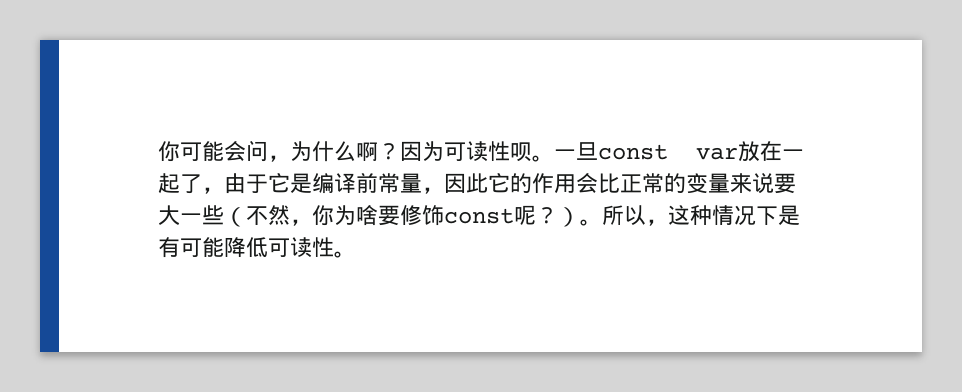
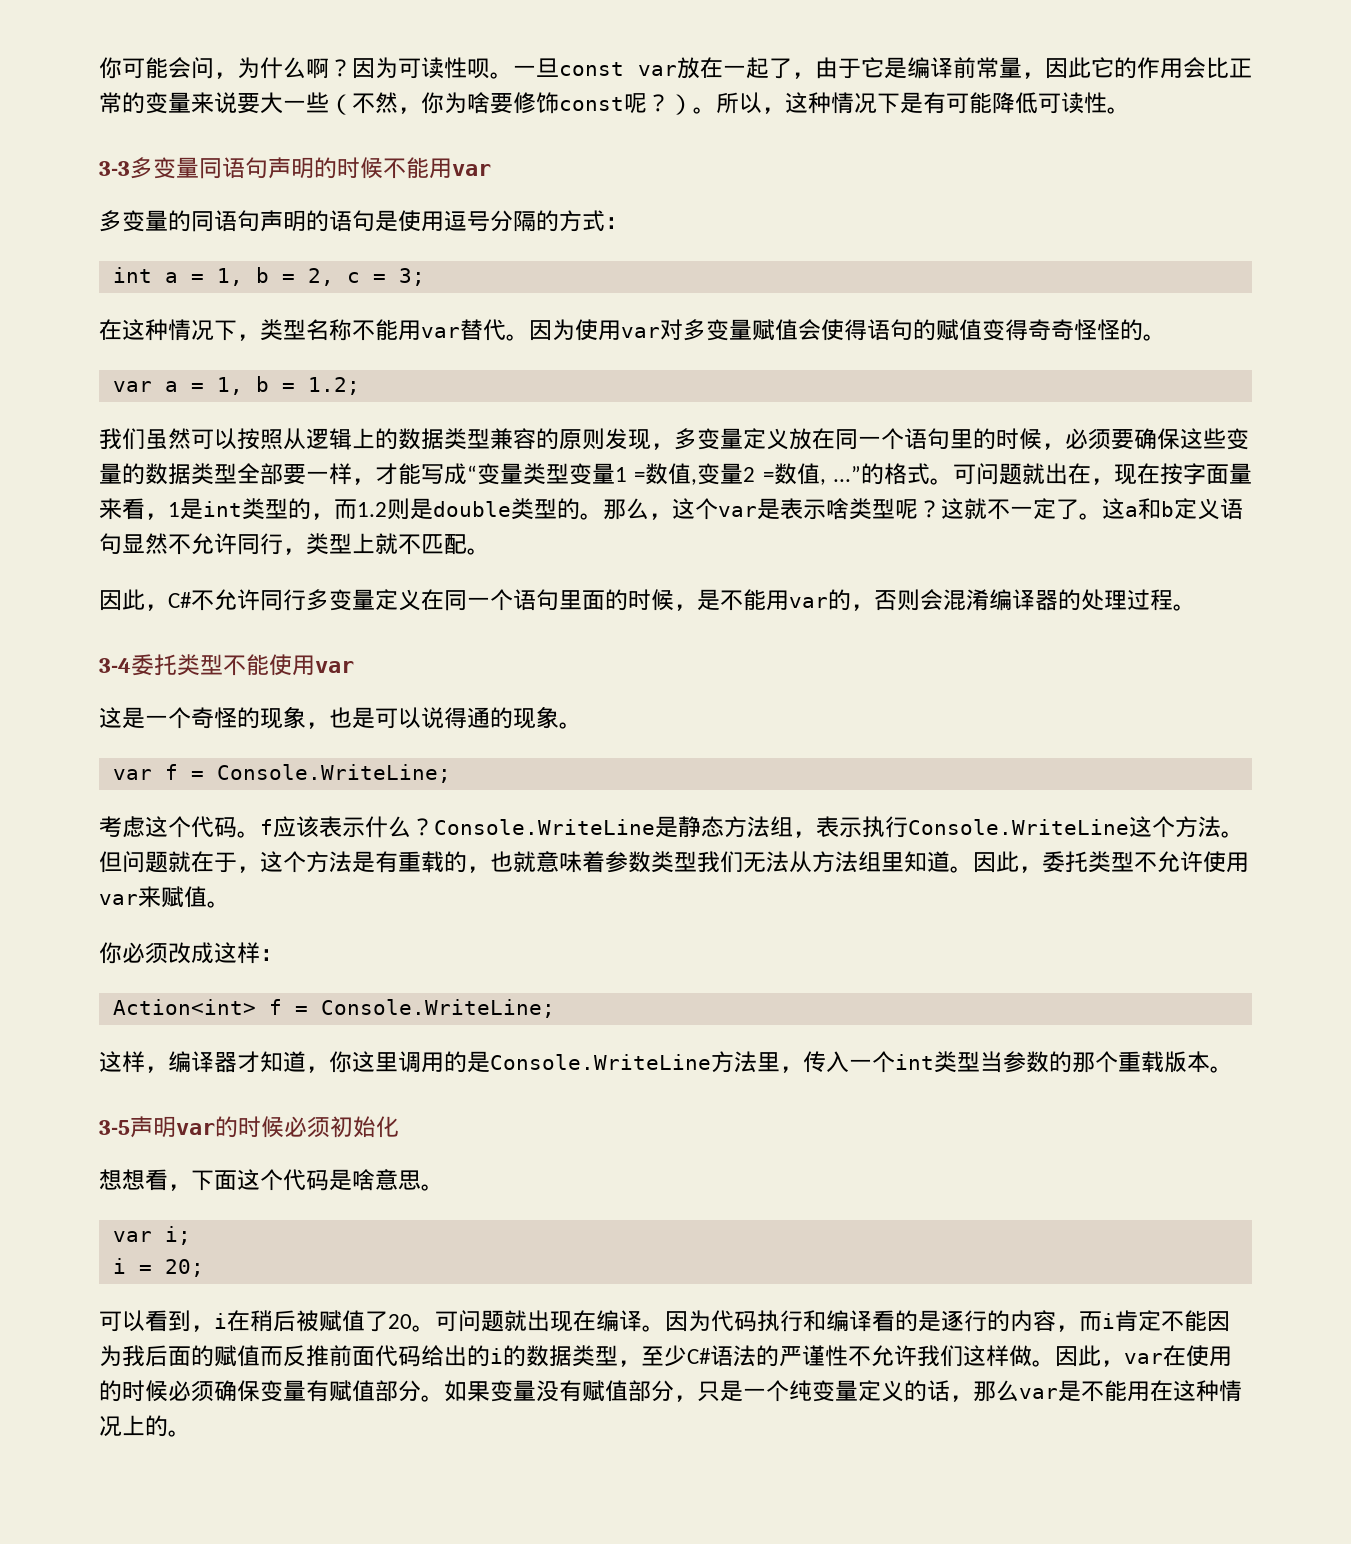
(356, 254) none -> [99,157,491,179] [99,210,628,232] [112,267,425,286] [99,319,1166,341] [112,376,360,395] [99,428,1249,450] [99,463,1252,485] [99,498,1243,520] [99,533,490,555] [99,589,1196,611] [99,654,354,676] [99,706,582,729] [112,764,451,783] [99,816,1244,838] [99,851,1249,873] [99,886,230,908] [99,942,283,964] [112,999,555,1018] [99,1051,1233,1073] [99,1116,399,1138] [99,1169,444,1191] [112,1226,191,1245] [112,1258,204,1277] [99,1310,1230,1332] [99,1345,1232,1367] [99,1380,1242,1402] [99,1415,191,1437] // 3-3多变量同语句声明的时候不能用var // 多变量的同语句声明的语句是使用逗号分隔的方式： // int a = 1, b = 2, c = 3; // 在这种情况下，类型名称不能用var替代。因为使用var对多变量赋值会使得语句的赋值变得奇奇怪怪的。 // var a = 1, b = 1.2; // 我们虽然可以按照从逻辑上的数据类型兼容的原则发现，多变量定义放在同一个语句里的时候，必须要确保这些变量的数据类型全部要一样，才能写成“变量类型变量1 =数值,变量2 =数值, ...”的格式。可问题就出在，现在按字面量来看，1是int类型的，而1.2则是double类型的。那么，这个var是表示啥类型呢？这就不一定了。这a和b定义语句显然不允许同行，类型上就不匹配。 // 因此，C#不允许同行多变量定义在同一个语句里面的时候，是不能用var的，否则会混淆编译器的处理过程。 // 3-4委托类型不能使用var // 这是一个奇怪的现象，也是可以说得通的现象。 // var f = Console.WriteLine; // 考虑这个代码。f应该表示什么？Console.WriteLine是静态方法组，表示执行Console.WriteLine这个方法。但问题就在于，这个方法是有重载的，也就意味着参数类型我们无法从方法组里知道。因此，委托类型不允许使用var来赋值。 // 你必须改成这样： // Action<int> f = Console.WriteLine; // 这样，编译器才知道，你这里调用的是Console.WriteLine方法里，传入一个int类型当参数的那个重载版本。 // 3-5声明var的时候必须初始化 // 想想看，下面这个代码是啥意思。 // var i; // i = 20; // 可以看到，i在稍后被赋值了20。可问题就出现在编译。因为代码执行和编译看的是逐行的内容，而i肯定不能因为我后面的赋值而反推前面代码给出的i的数据类型，至少C#语法的严谨性不允许我们这样做。因此，var在使用的时候必须确保变量有赋值部分。如果变量没有赋值部分，只是一个纯变量定义的话，那么var是不能用在这种情况上的。

